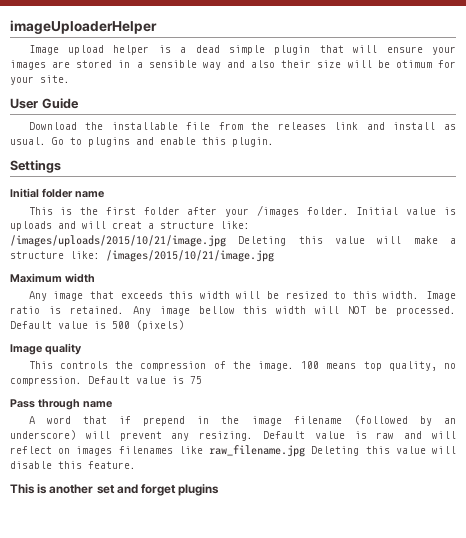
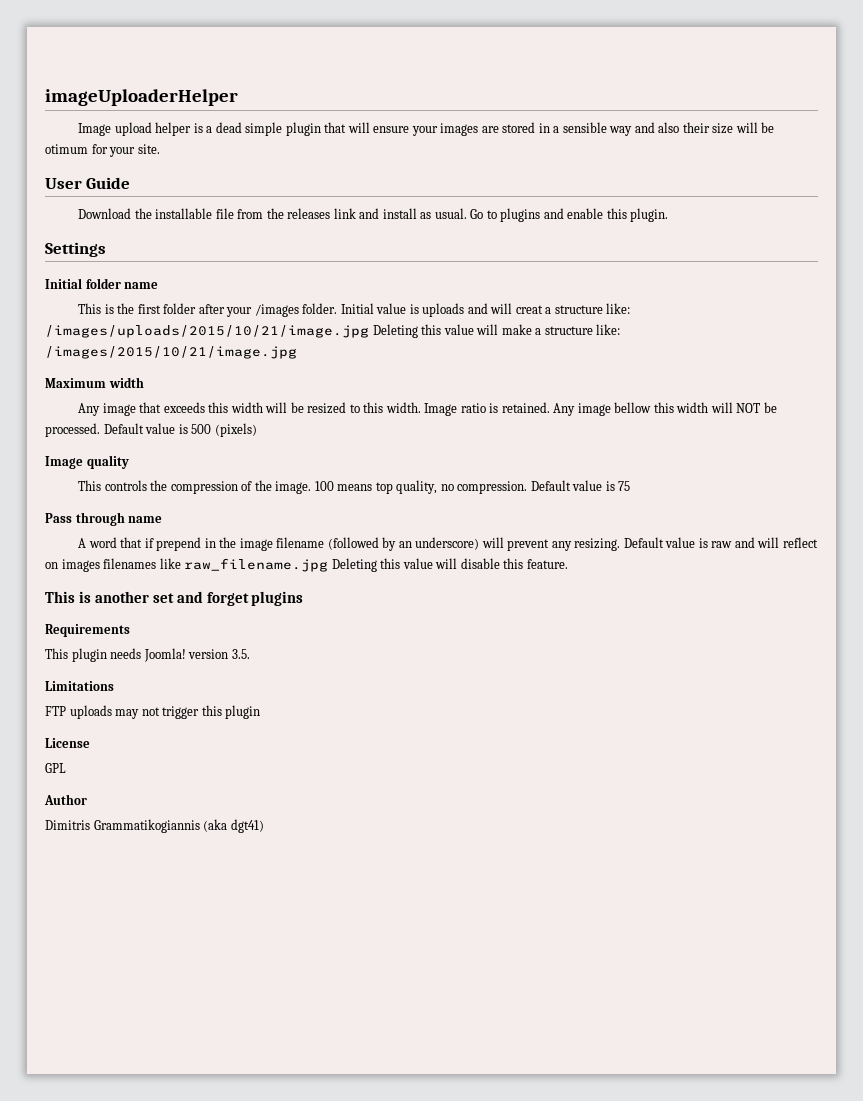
(220, 490) none -> [45,624,130,637] [45,648,250,662] [45,681,114,691] [45,705,261,719] [45,738,90,748] [45,763,66,773] [44,794,87,805] [45,819,264,833] // Requirements // This plugin needs Joomla! version 3.5. // Limitations // FTP uploads may not trigger this plugin // License // GPL // Author // Dimitris Grammatikogiannis (aka dgt41)

